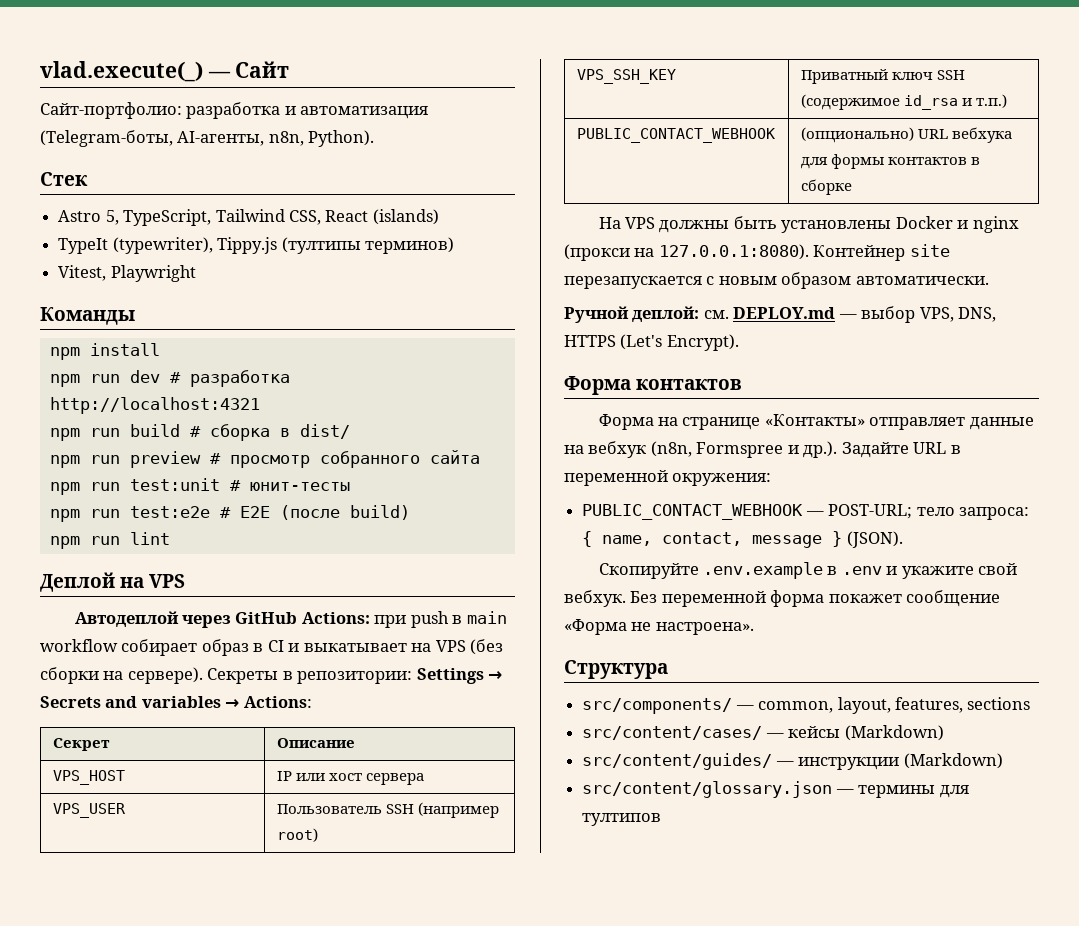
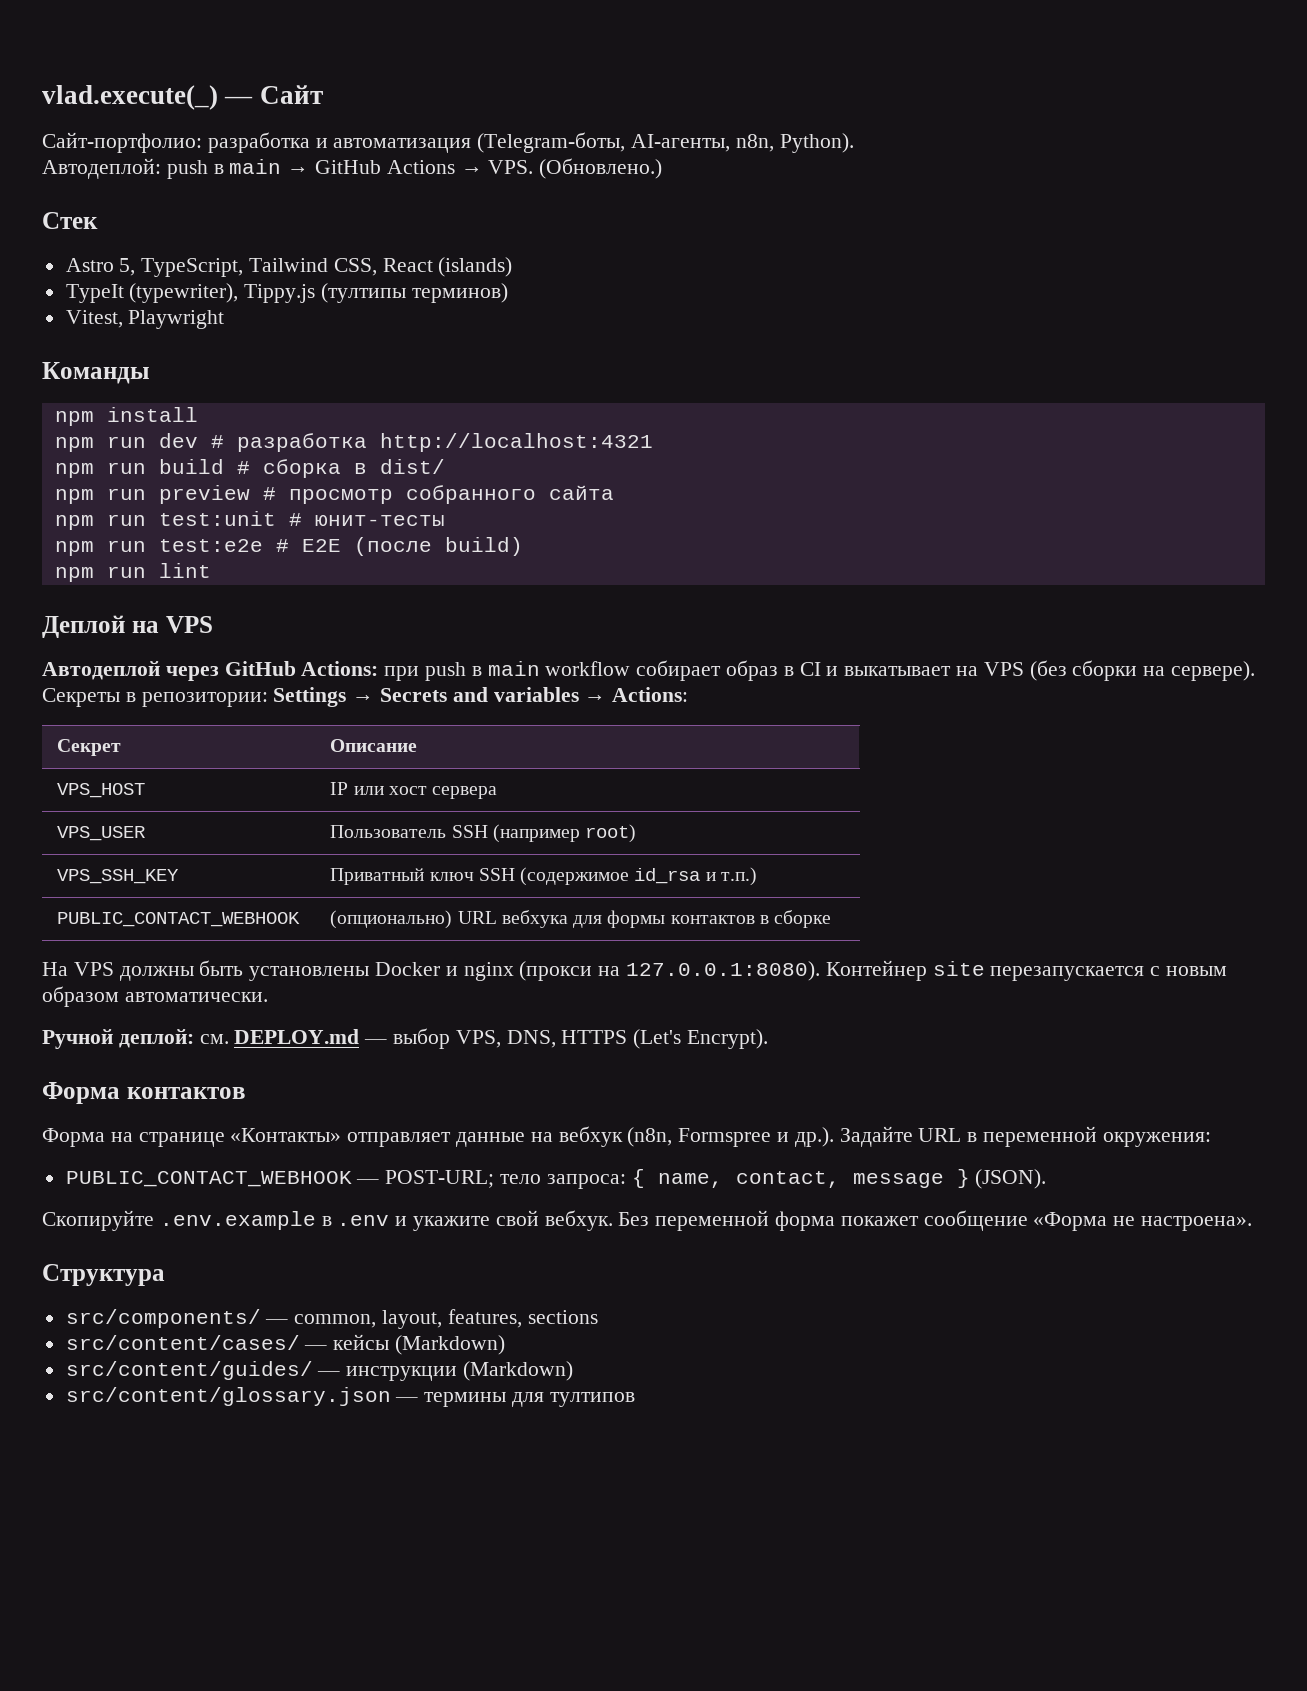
(375, 138) none -> [42,158,663,179] // Автодеплой: push в main → GitHub Actions → VPS. (Обновлено.)

